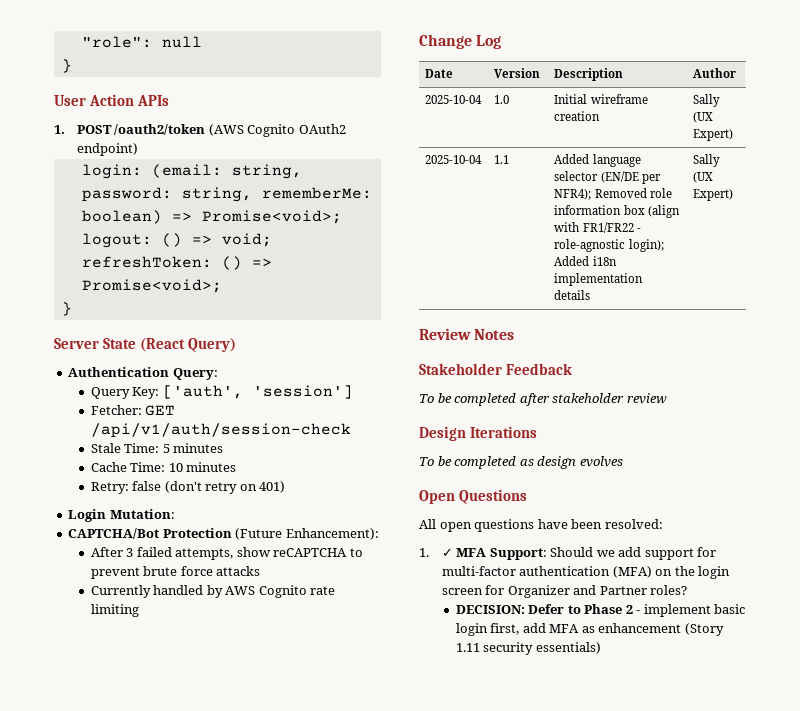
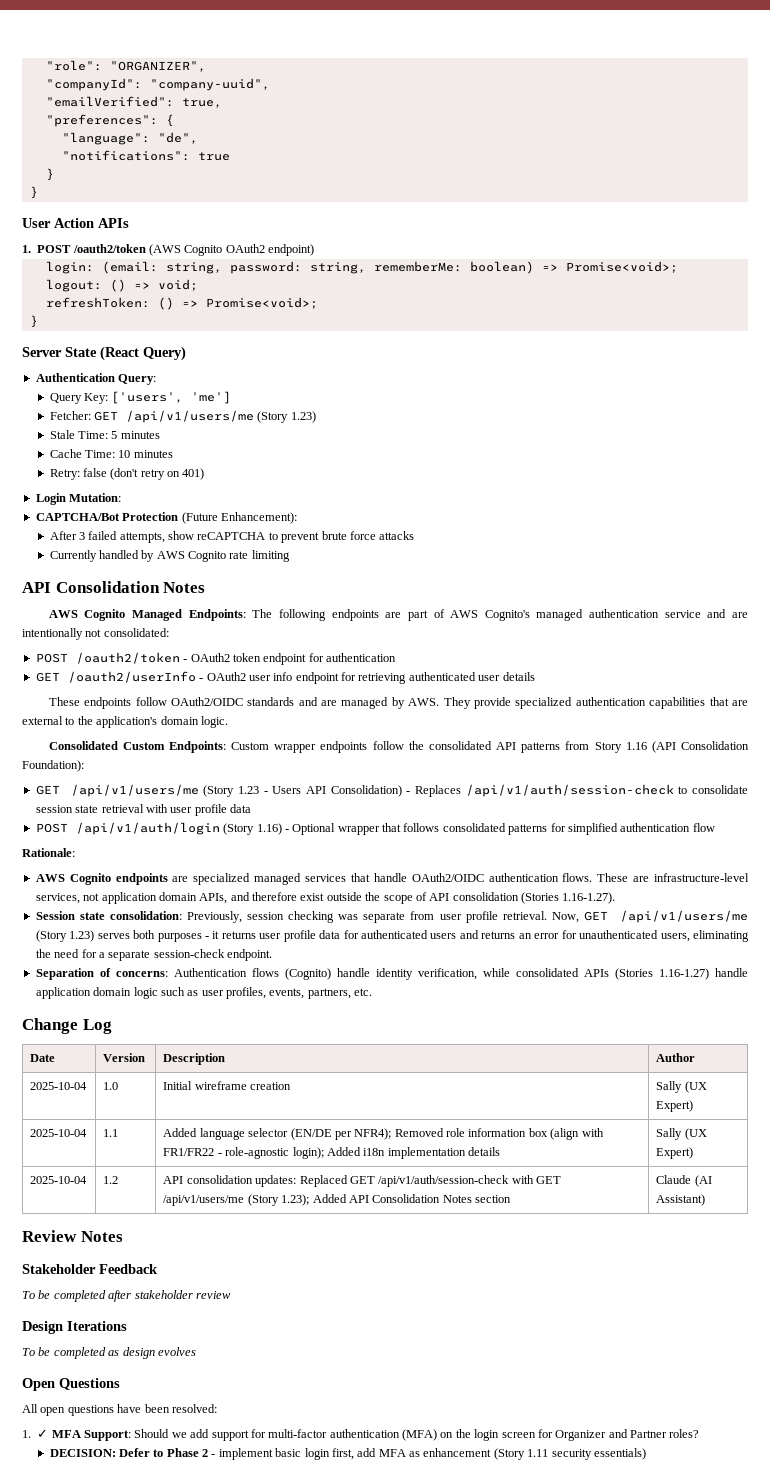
[161,36,202,48] null -> [109,61,206,72] [45,78,270,91] [45,96,222,108] [45,114,174,127] [61,132,198,145] [61,150,230,161] [45,168,54,181] "ORGANIZER", // "companyId": "company-uuid", // "emailVerified": true, // "preferences": { // "language": "de", // "notifications": true // }
[162,385,353,399] ['auth', 'session'] -> [111,391,232,404] ['users', 'me']
[90,423,351,438] /api/v1/auth/session-check -> [125,410,316,423] /api/v1/users/me (Story 1.23)
(139, 610) none -> [22,581,206,593] [48,609,749,621] [22,628,169,640] [35,652,396,665] [35,671,535,684] [48,697,749,709] [22,716,228,728] [48,741,750,753] [22,760,84,772] [35,784,748,797] [35,804,251,816] [35,822,715,835] [22,848,75,857] [35,873,749,885] [35,892,616,904] [35,910,749,923] [35,930,749,942] [35,949,272,961] [35,968,748,980] [35,987,373,999] // API Consolidation Notes // AWS Cognito Managed Endpoints: The following endpoints are part of AWS Cognito's managed authentication service and are intentionally not consolidated: // POST /oauth2/token - OAuth2 token endpoint for authentication // GET /oauth2/userInfo - OAuth2 user info endpoint for retrieving authenticated user details // These endpoints follow OAuth2/OIDC standards and are managed by AWS. They provide specialized authentication capabilities that are external to the application's domain logic. // Consolidated Custom Endpoints: Custom wrapper endpoints follow the consolidated API patterns from Story 1.16 (API Consolidation Foundation): // GET /api/v1/users/me (Story 1.23 - Users API Consolidation) - Replaces /api/v1/auth/session-check to consolidate session state retrieval with user profile data // POST /api/v1/auth/login (Story 1.16) - Optional wrapper that follows consolidated patterns for simplified authentication flow // Rationale: // AWS Cognito endpoints are specialized managed services that handle OAuth2/OIDC authentication flows. These are infrastructure-level services, not application domain APIs, and therefore exist outside the scope of API consolidation (Stories 1.16-1.27). // Session state consolidation: Previously, session checking was separate from user profile retrieval. Now, GET /api/v1/users/me (Story 1.23) serves both purposes - it returns user profile data for authenticated users and returns an error for unauthenticated users, eliminating the need for a separate session-check endpoint. // Separation of concerns: Authentication flows (Cognito) handle identity verification, while consolidated APIs (Stories 1.16-1.27) handle application domain logic such as user profiles, events, partners, etc.
(734, 195) none -> [30,1176,88,1184] [103,1176,119,1184] [163,1175,562,1187] [163,1194,512,1206] [656,1175,712,1187] [656,1194,706,1206] // 2025-10-04 | 1.2 | API consolidation updates: Replaced GET /api/v1/auth/session-check with GET /api/v1/users/me (Story 1.23); Added API Consolidation Notes section | Claude (AI Assistant)

